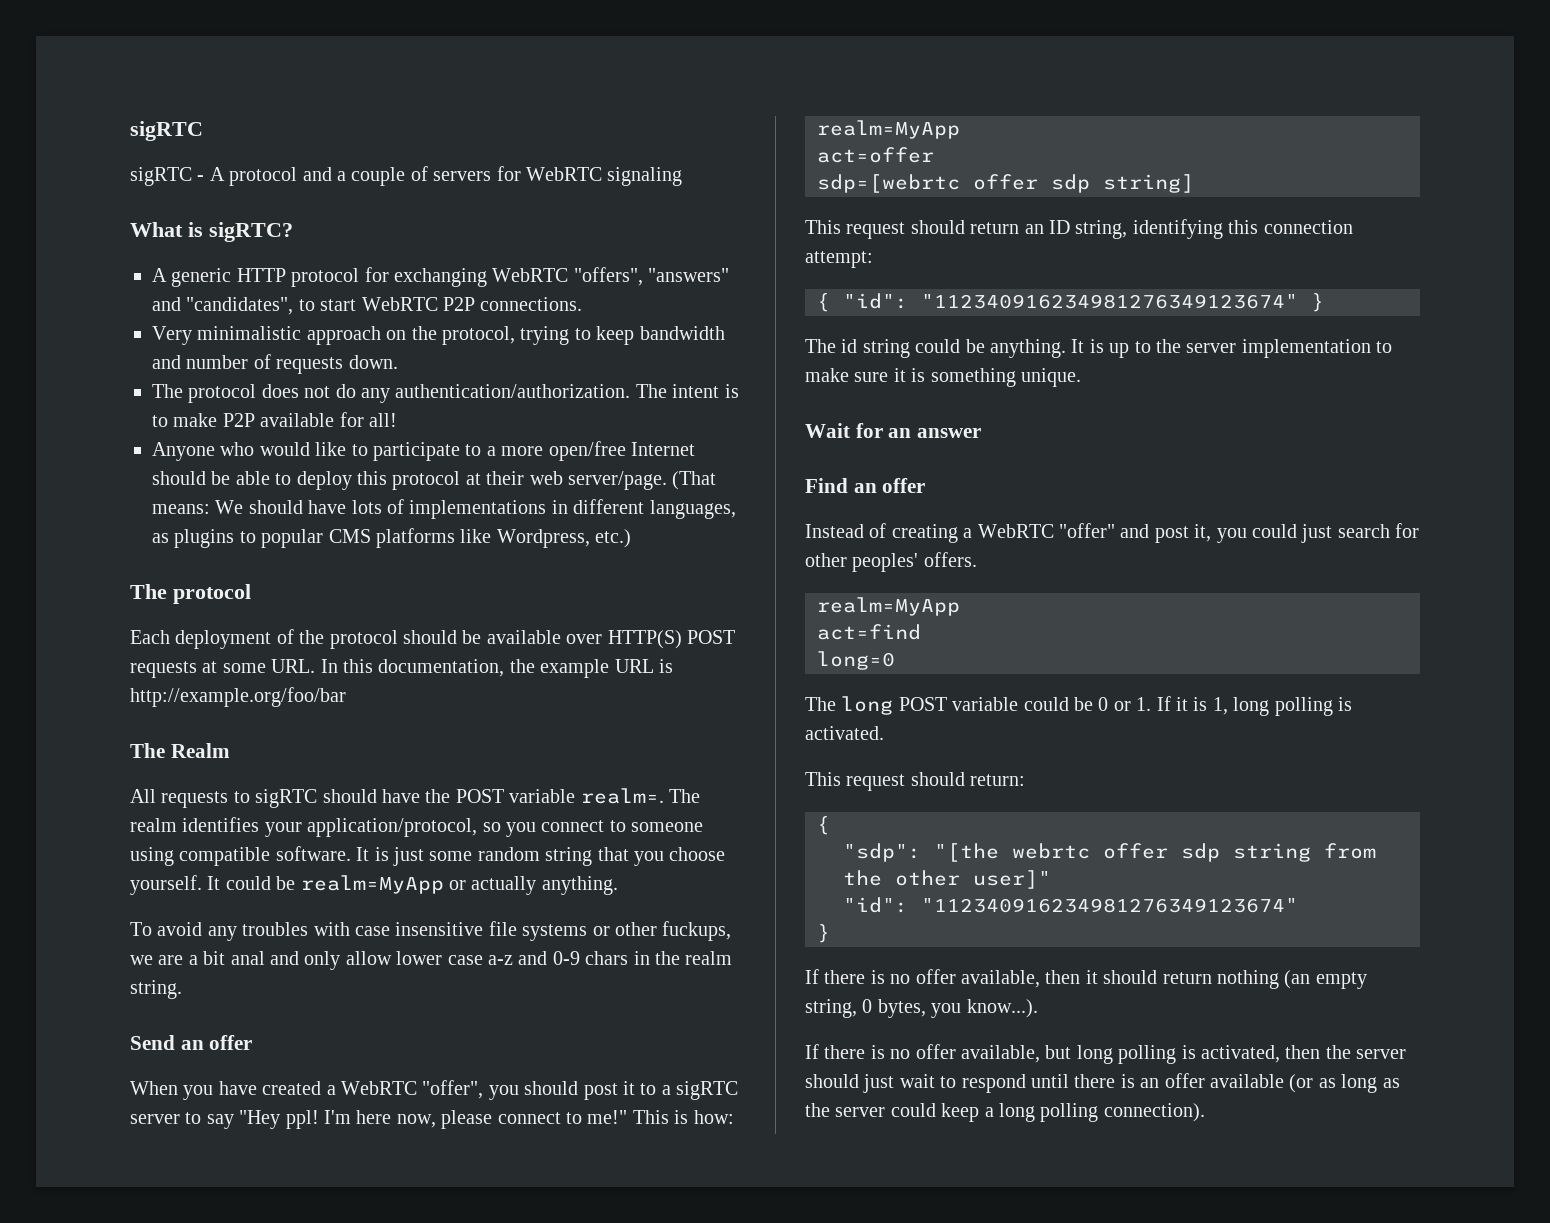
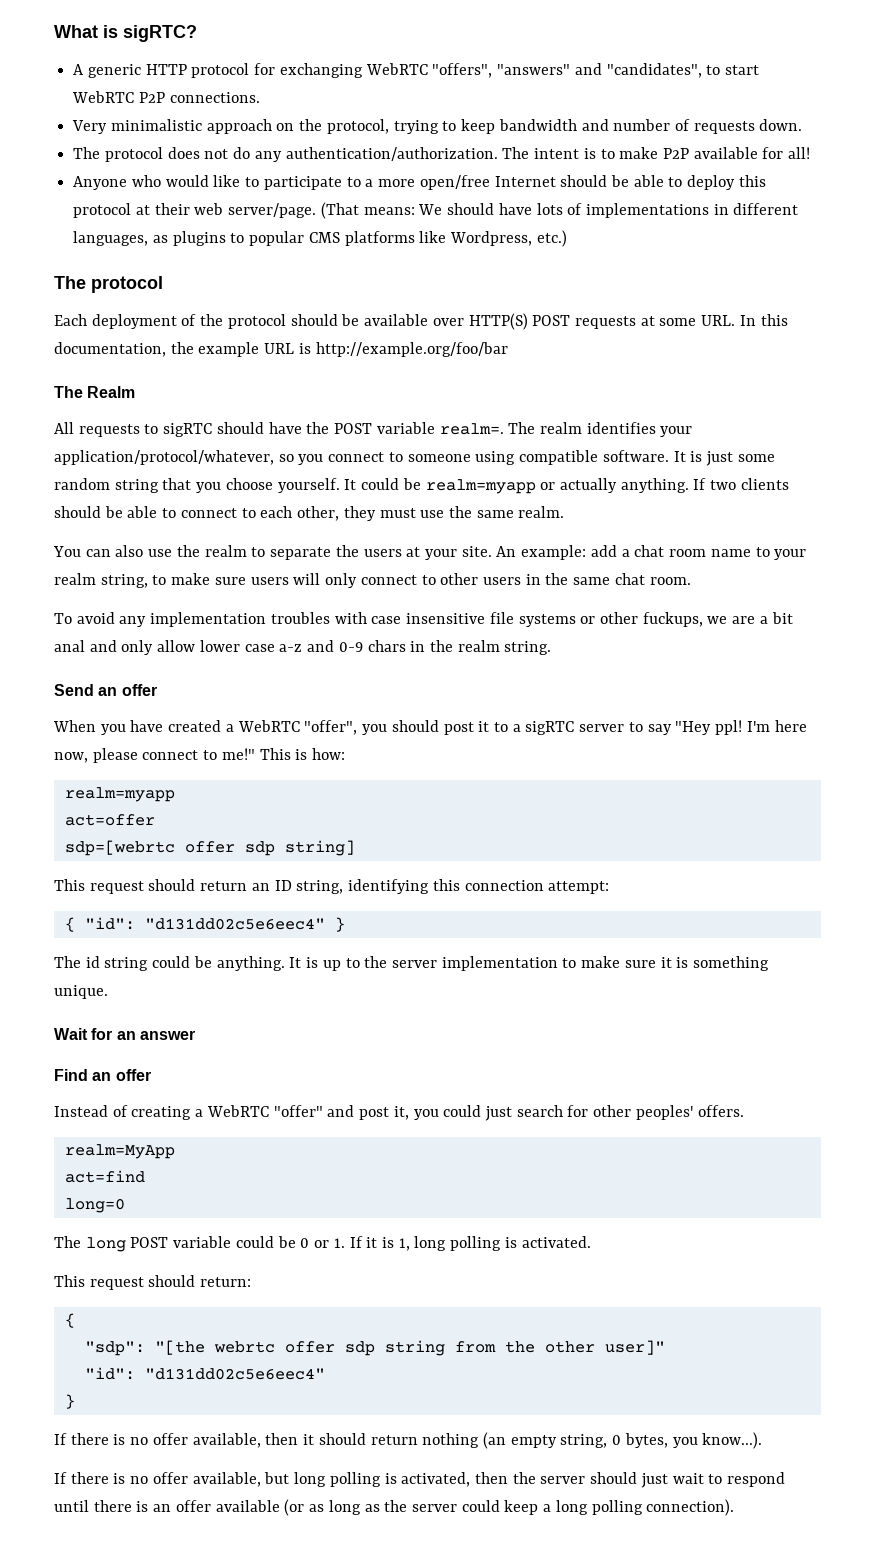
[130,121,203,141] [130,166,683,186] sigRTC // sigRTC - A protocol and a couple of servers for WebRTC signaling // -> (54, 31) none
[307,818,478,837] application/protocol, -> [54,450,274,465] application/protocol/whatever,
[300,875,444,894] realm=MyApp -> [425,479,536,494] realm=myapp
(618, 885) none -> [693,478,789,490] [54,506,565,521] [53,545,807,560] [54,573,691,588] If two clients should be able to connect to each other, they must use the same realm. // You can also use the realm to separate the users at your site. An example: add a chat room name to your realm string, to make sure users will only connect to other users in the same chat room.
(237, 933) none -> [150,612,267,627] implementation
[817,120,960,139] realm=MyApp -> [64,787,175,802] realm=myapp
[921,294,1298,309] "112340916234981276349123674" -> [144,918,325,930] "d131dd02c5e6eec4"
[921,898,1298,913] "112340916234981276349123674" -> [144,1368,325,1380] "d131dd02c5e6eec4"

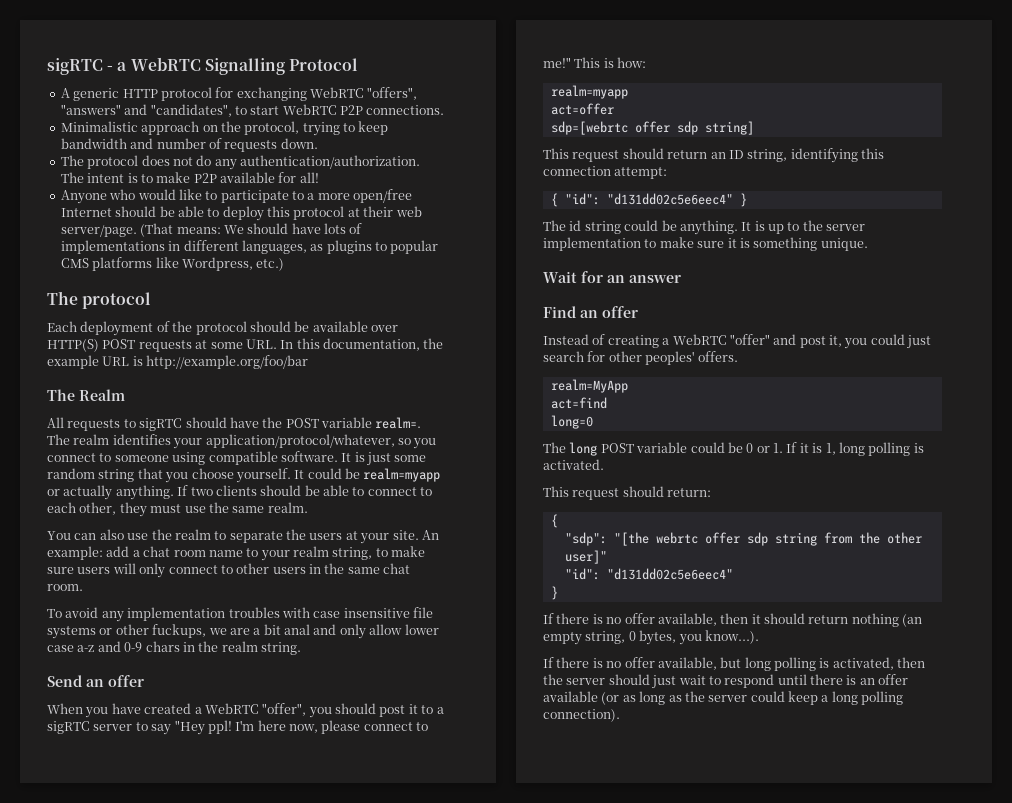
[54,25,197,42] What is sigRTC? -> [47,57,358,75] sigRTC - a WebRTC Signalling Protocol
[72,119,202,134] Very minimalistic -> [60,121,138,132] Minimalistic

